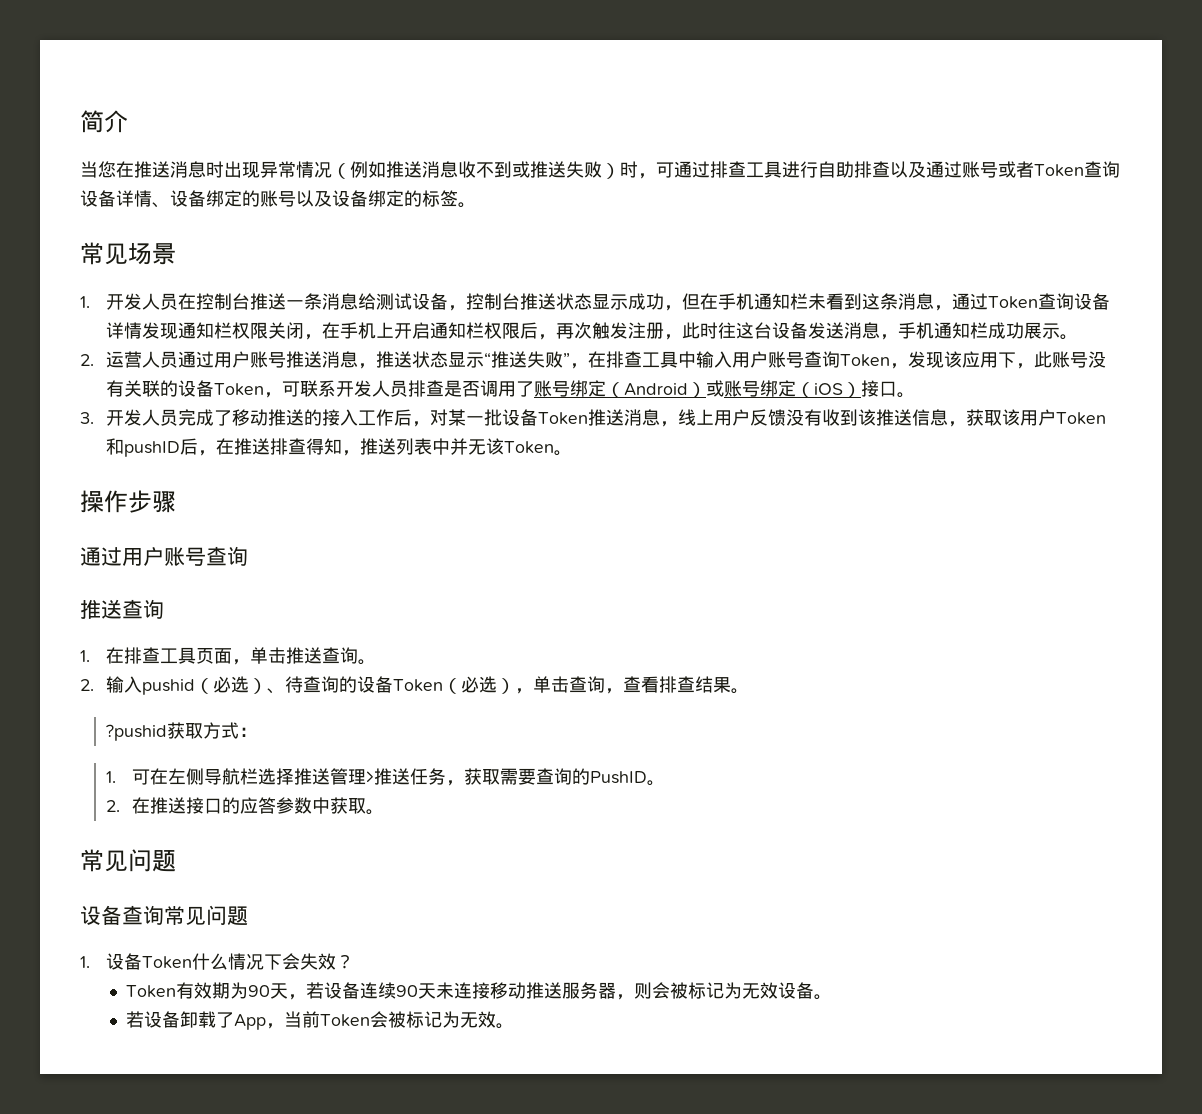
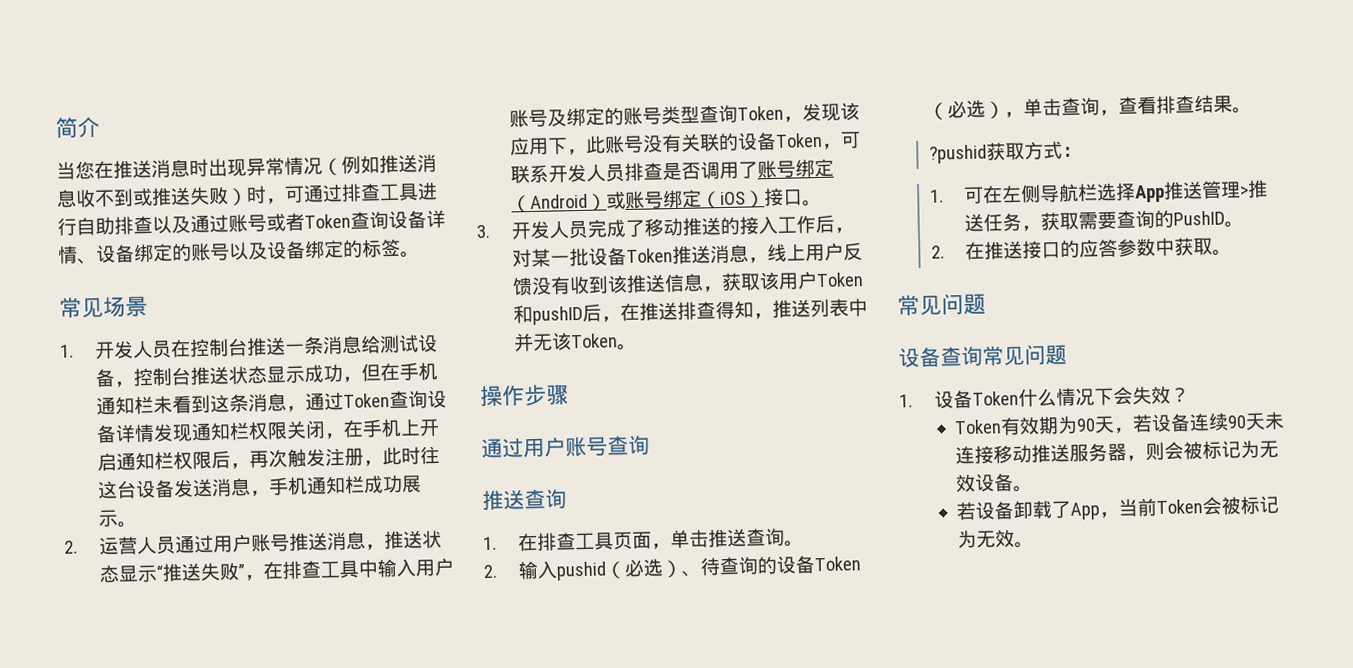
(805, 360) none -> [546,105,700,127] 及绑定的账号类型
(295, 776) none -> [1135,184,1166,203] App

